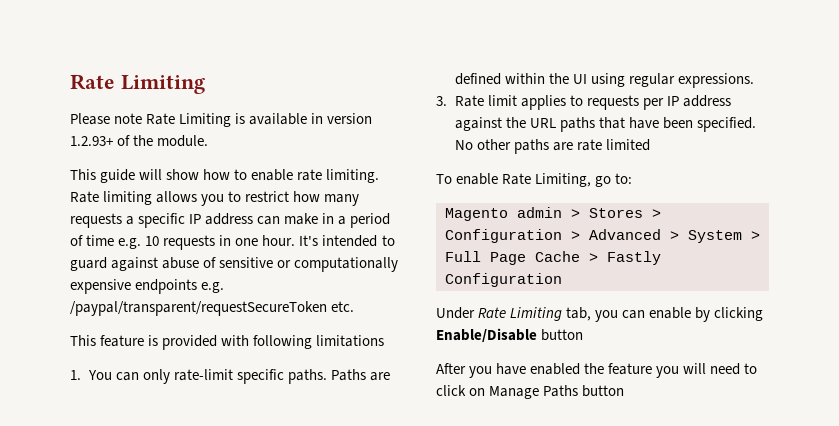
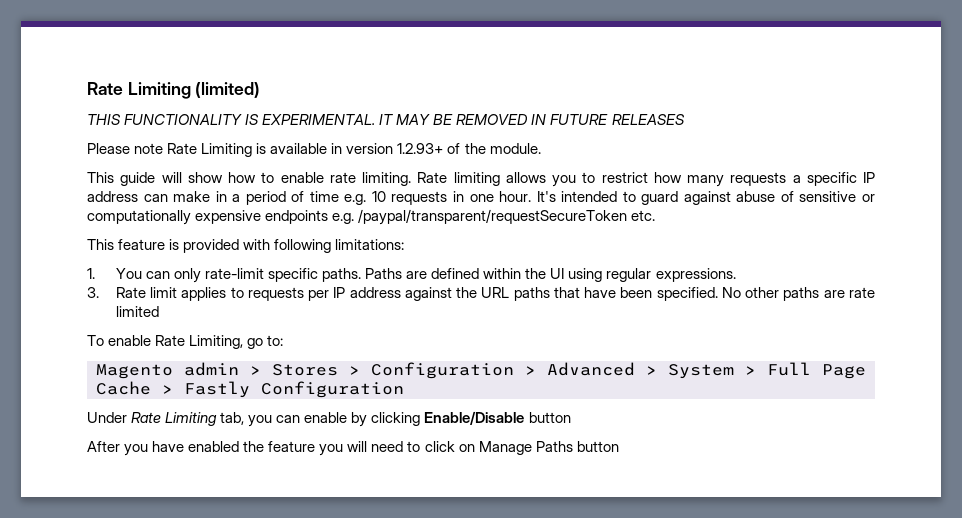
[70,74,205,94] Rate Limiting -> [87,82,261,99] [87,114,685,125] Rate Limiting (limited) // THIS FUNCTIONALITY IS EXPERIMENTAL. IT MAY BE REMOVED IN FUTURE RELEASES
[316,335,385,347] limitations -> [335,239,405,250] limitations:

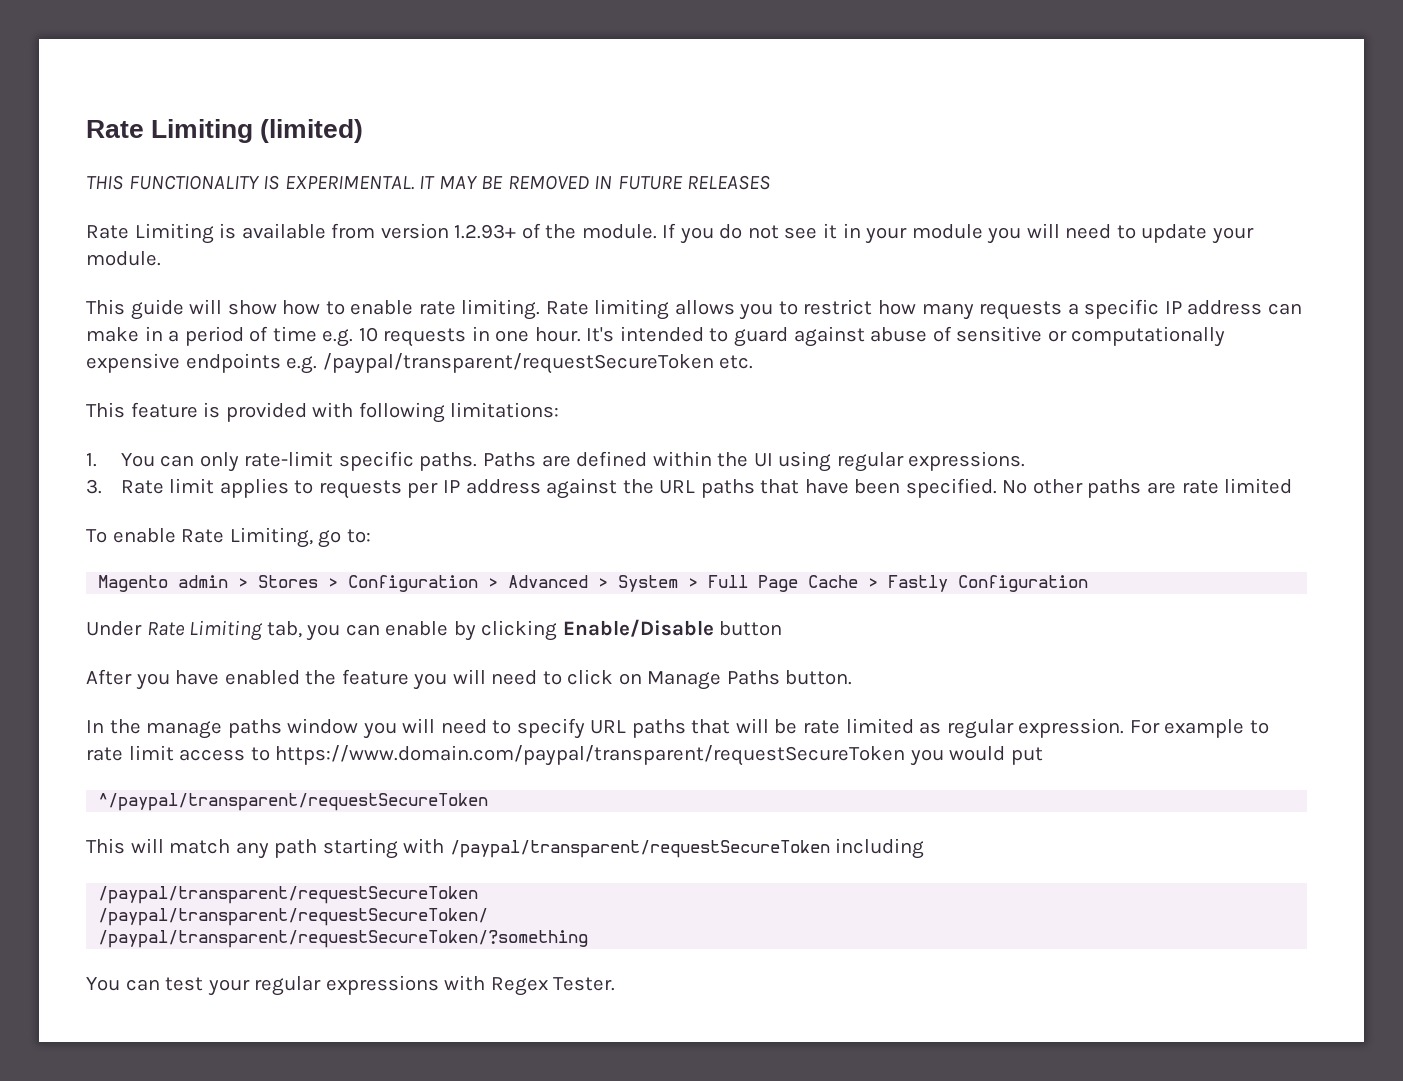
[87,143,164,154] Please note -> (771, 182) none
[331,143,343,154] in -> [331,223,376,239] from
(541, 148) none -> [662,223,1254,244] [86,251,161,266] If you do not see it in your module you will need to update your module.
[576,441,619,452] button -> [785,670,853,685] [86,718,1269,739] [86,745,1043,766] [98,793,489,811] [86,838,925,859] [98,886,479,904] [98,908,489,926] [98,930,589,948] [86,975,616,996] button. // In the manage paths window you will need to specify URL paths that will be rate limited as regular expression. For example to rate limit access to https://www.domain.com/paypal/transparent/requestSecureToken you would put // ^/paypal/transparent/requestSecureToken // This will match any path starting with /paypal/transparent/requestSecureToken including // /paypal/transparent/requestSecureToken // /paypal/transparent/requestSecureToken/ // /paypal/transparent/requestSecureToken/?something // You can test your regular expressions with Regex Tester.

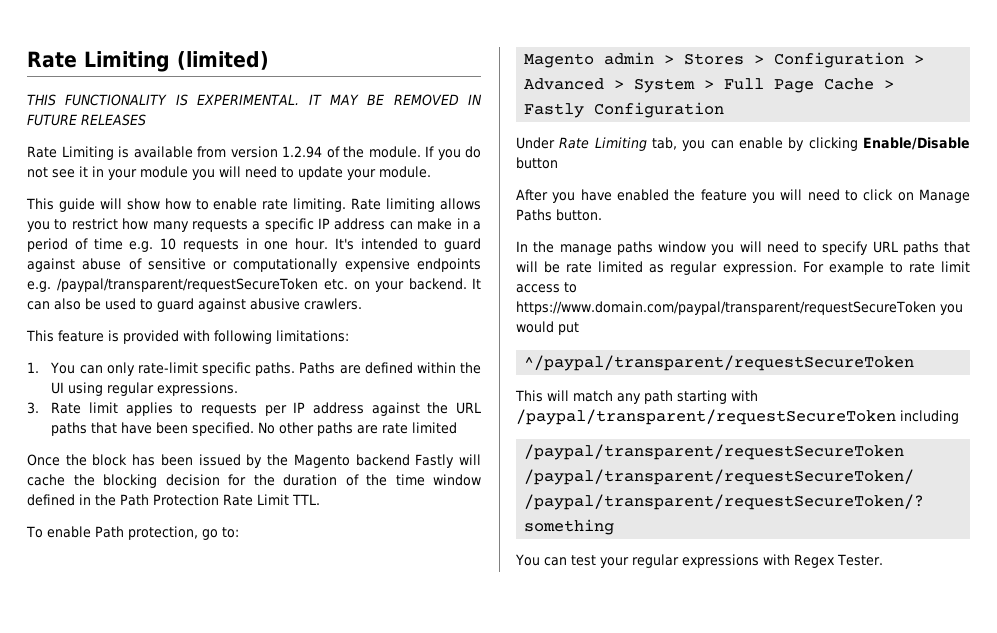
[454,224,517,239] 1.2.93+ -> [282,146,322,158] 1.2.94
(754, 362) none -> [353,278,482,292] [27,298,362,312] on your backend. It can also be used to guard against abusive crawlers.
(1293, 486) none -> [27,454,482,468] [27,474,481,488] [27,494,320,506] // Once the block has been issued by the Magento backend Fastly will cache the blocking decision for the duration of the time window defined in the Path Protection Rate Limit TTL.
[181,527,313,548] Rate Limiting, -> [94,526,198,540] Path protection,

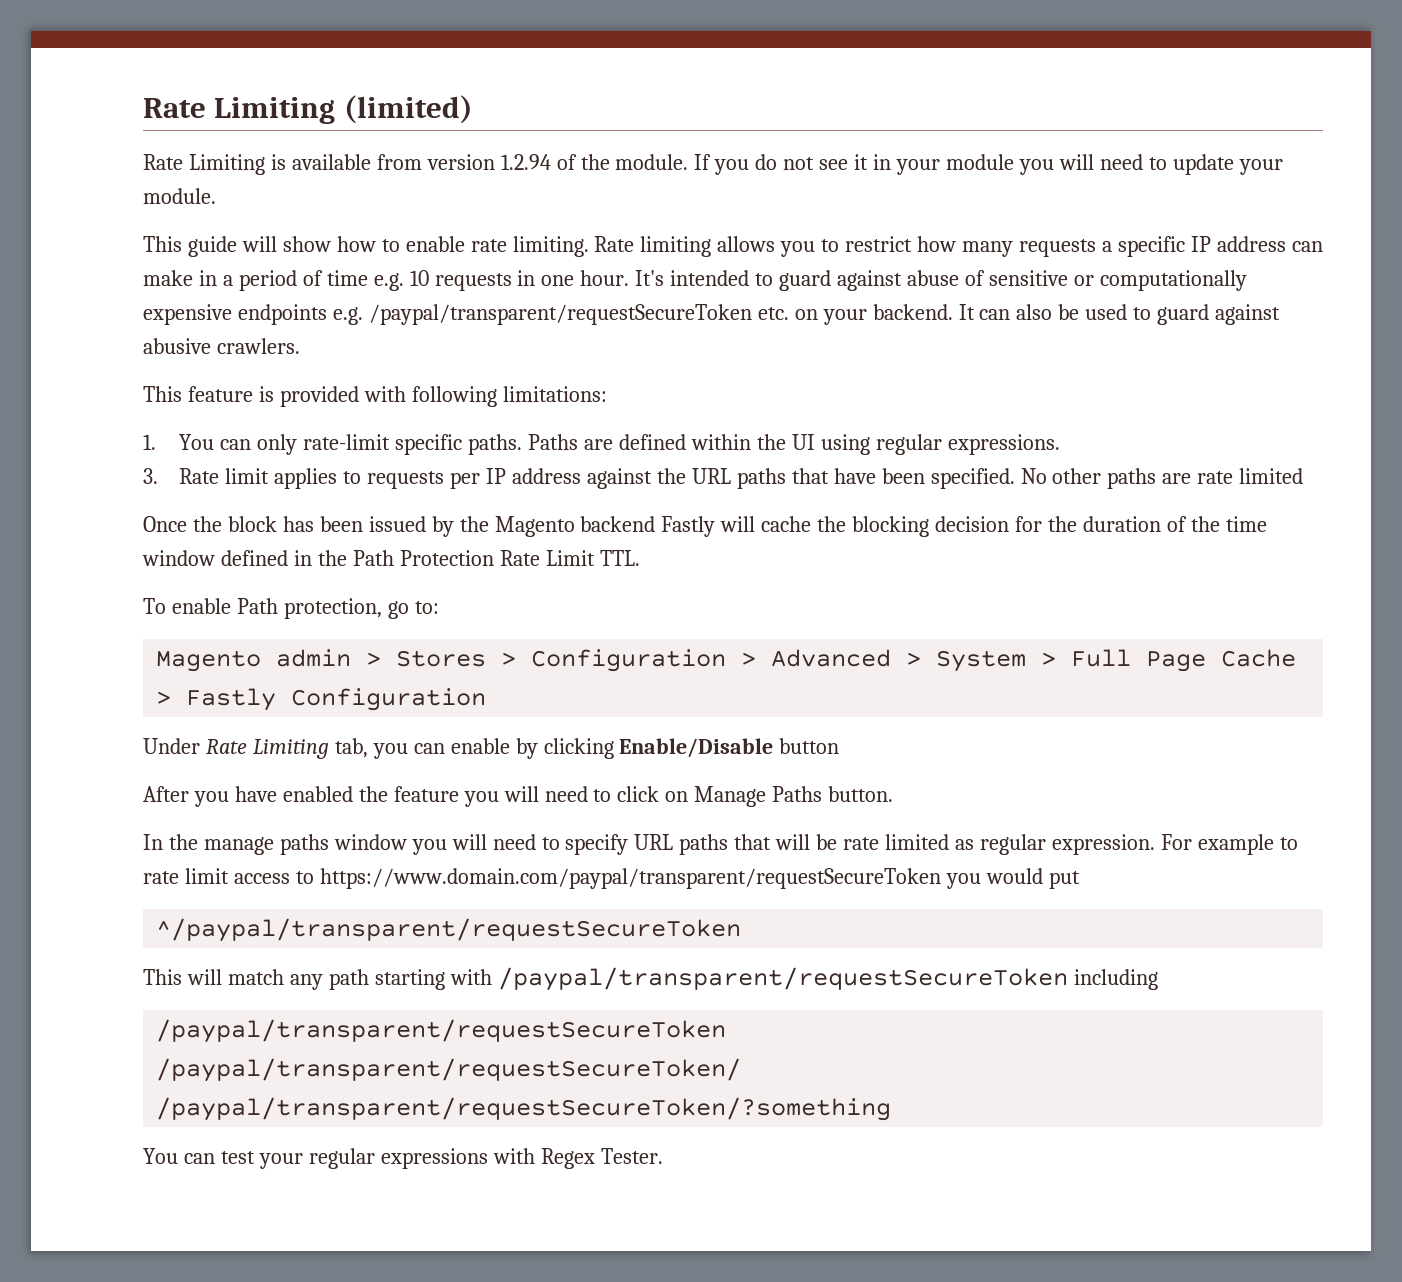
[27,94,482,106] [27,114,146,126] // THIS FUNCTIONALITY IS EXPERIMENTAL. IT MAY BE REMOVED IN FUTURE RELEASES -> (473, 109) none

